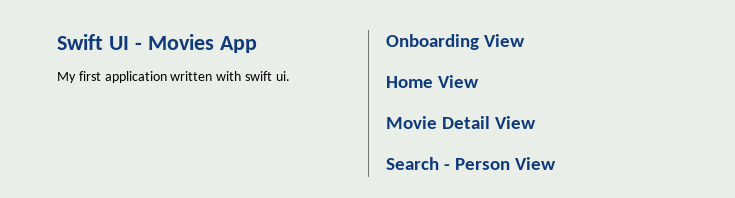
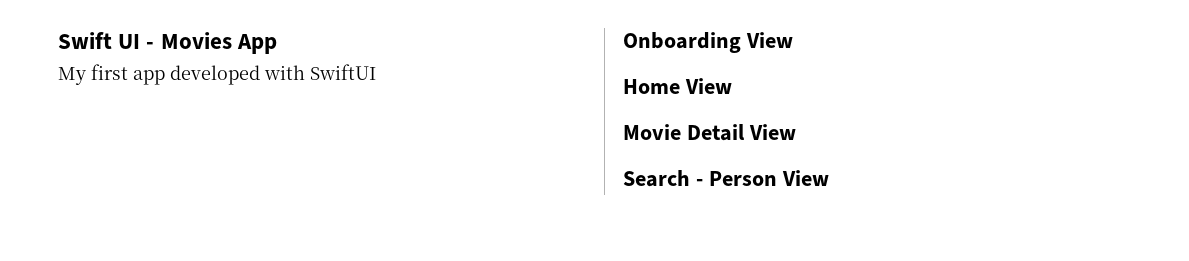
[104,71,290,83] application written with swift ui. -> [133,64,376,85] app developed with SwiftUI

